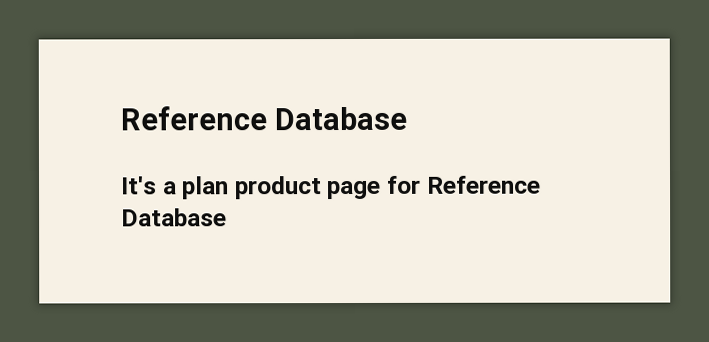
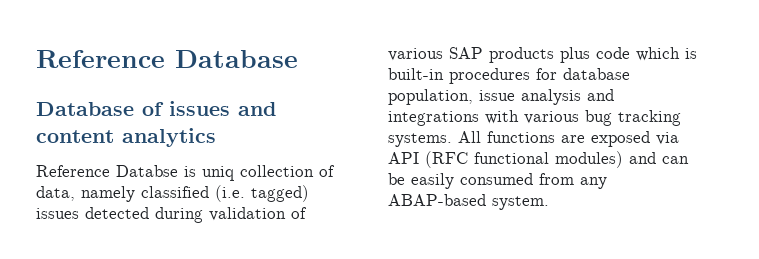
[121,175,541,200] [121,208,227,227] It's a plan product page for Reference Database -> [36,101,276,116] [36,128,216,147] [36,165,335,181] [36,185,309,202] [36,207,307,223] [388,47,697,63] [388,68,630,84] [388,89,614,105] [388,110,681,126] [388,131,679,147] [388,151,689,168] [388,173,607,189] [388,194,549,210] Database of issues and content analytics // Reference Databse is uniq collection of data, namely classified (i.e. tagged) issues detected during validation of various SAP products plus code which is built-in procedures for database population, issue analysis and integrations with various bug tracking systems. All functions are exposed via API (RFC functional modules) and can be easily consumed from any ABAP-based system.

